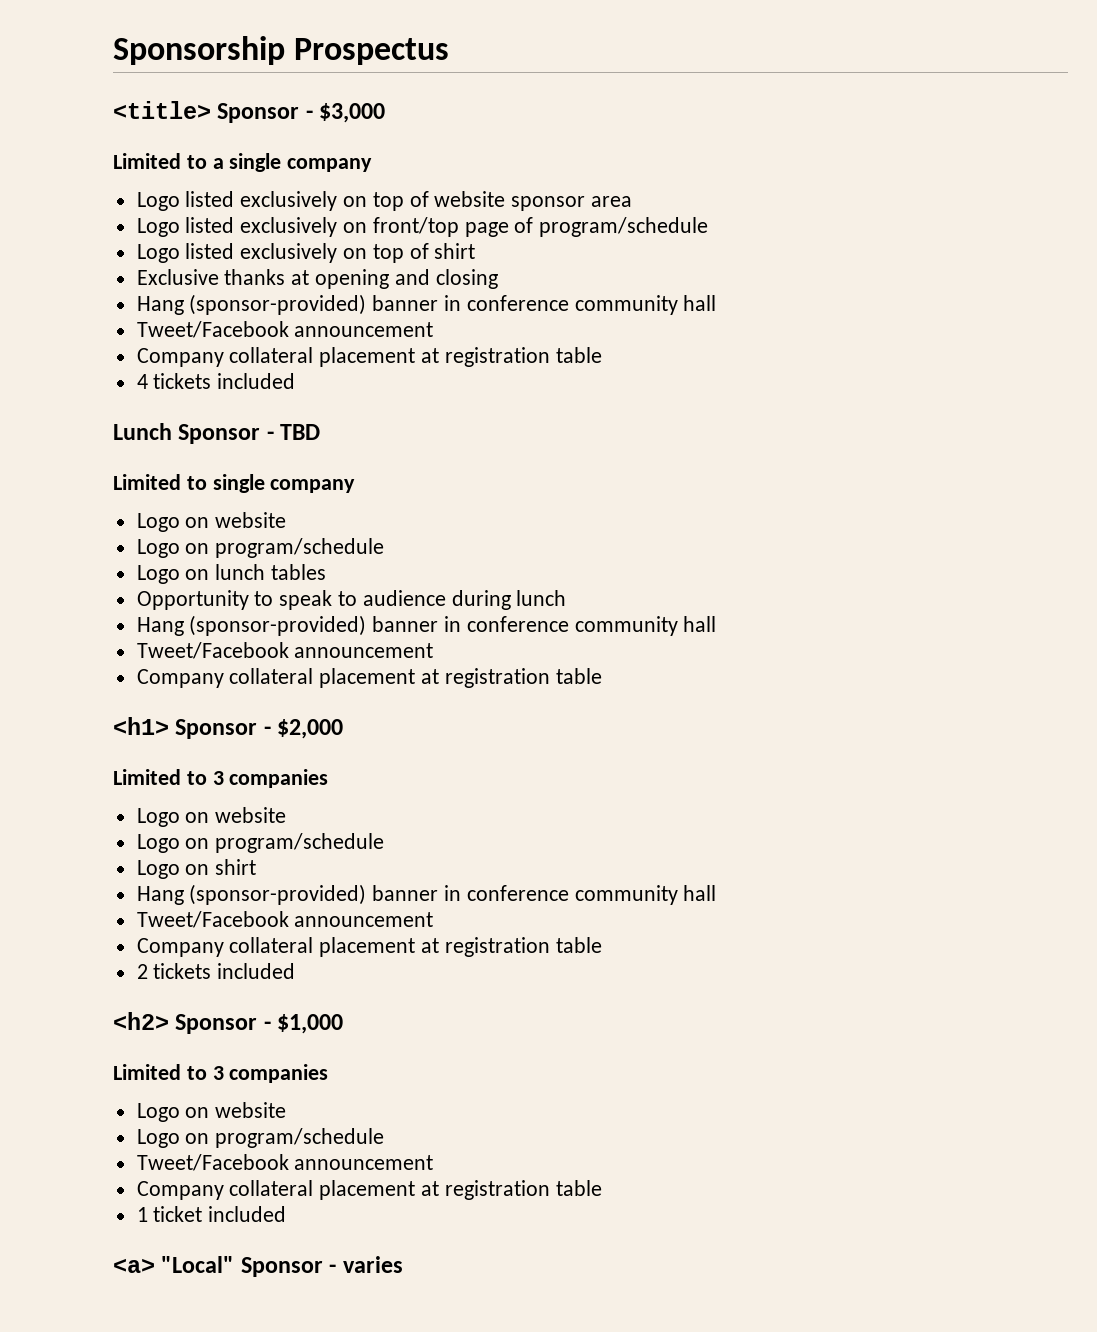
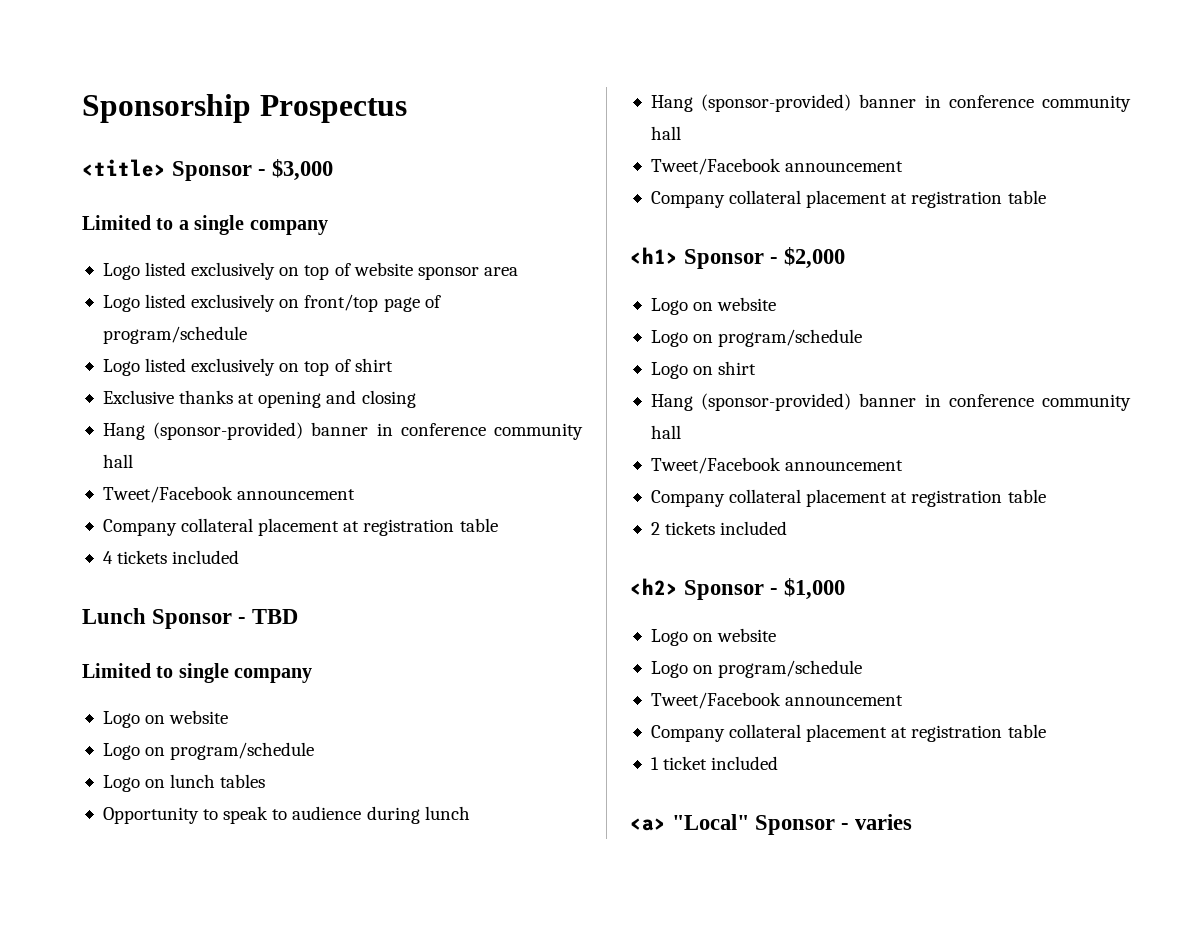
[113,769,329,788] // Limited to 3 companies -> (846, 258) none
[113,1064,329,1083] // Limited to 3 companies -> (846, 589) none

